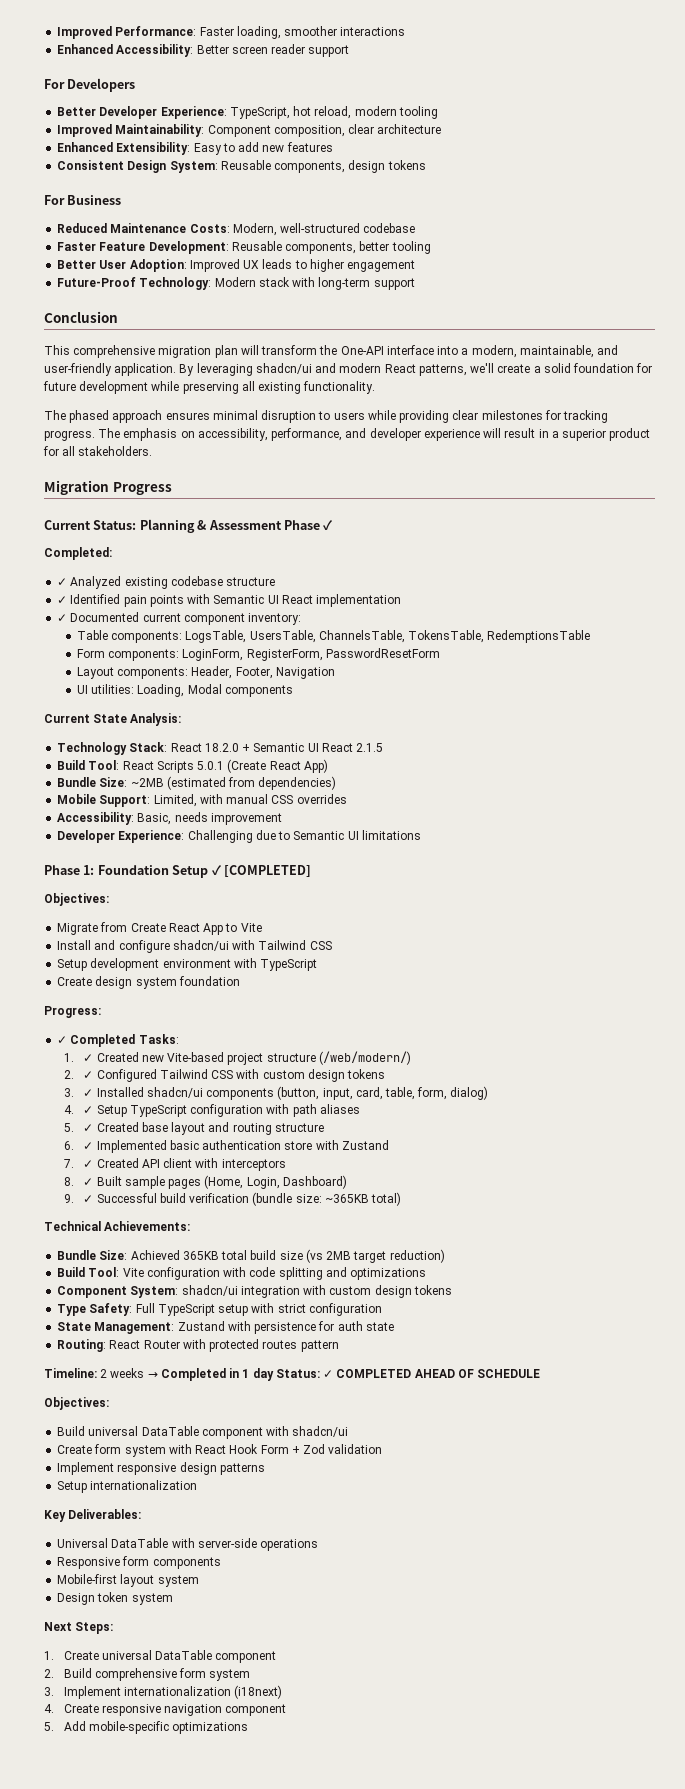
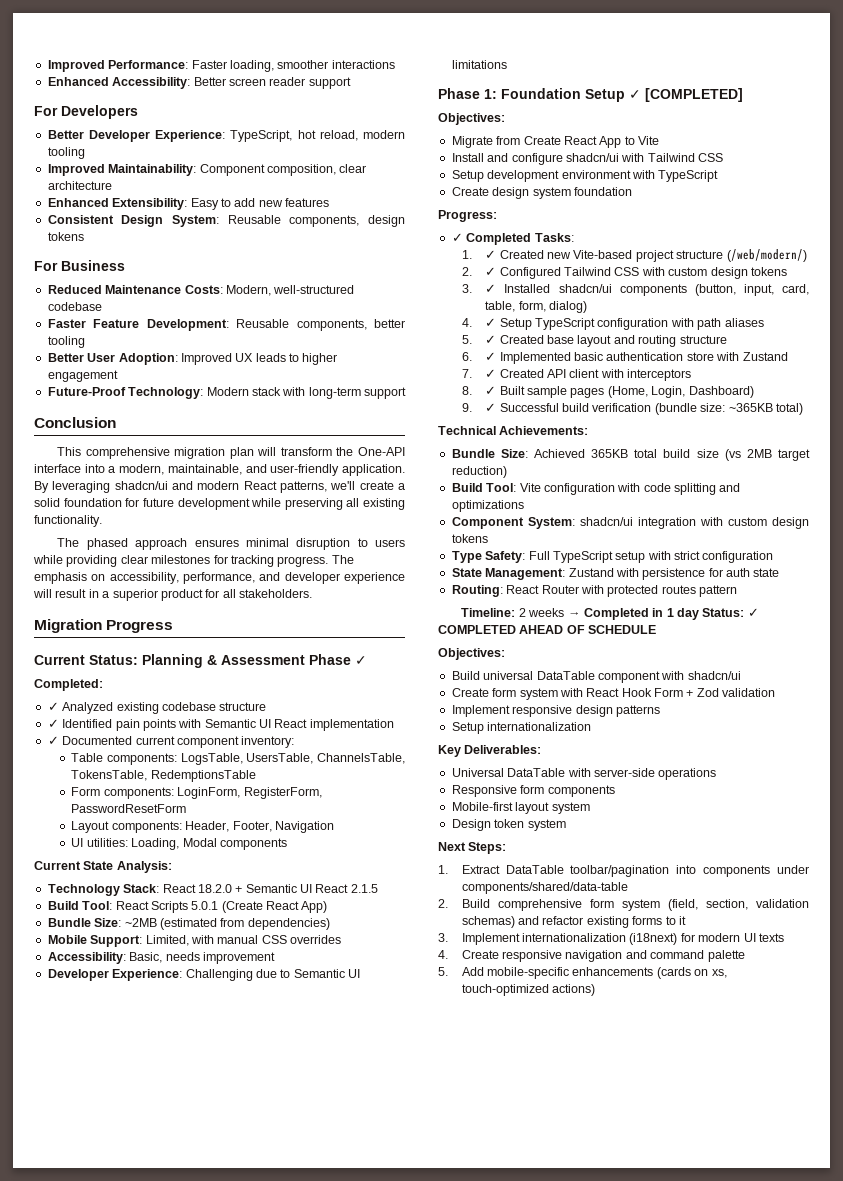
[63,1650,277,1663] Create universal DataTable component -> [461,865,809,877] [461,882,628,894] Extract DataTable toolbar/pagination into components under components/shared/data-table
(251, 1675) none -> [667,899,809,911] [461,916,686,928] (field, section, validation schemas) and refactor existing forms to it
(283, 1692) none -> [680,933,784,942] for modern UI texts
[225,1704,287,1716] component -> [625,950,745,962] and command palette
[172,1722,249,1734] optimizations -> [572,967,727,979] [461,984,596,996] enhancements (cards on xs, touch-optimized actions)

